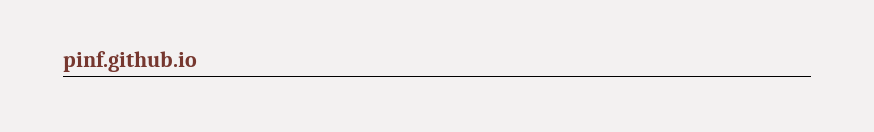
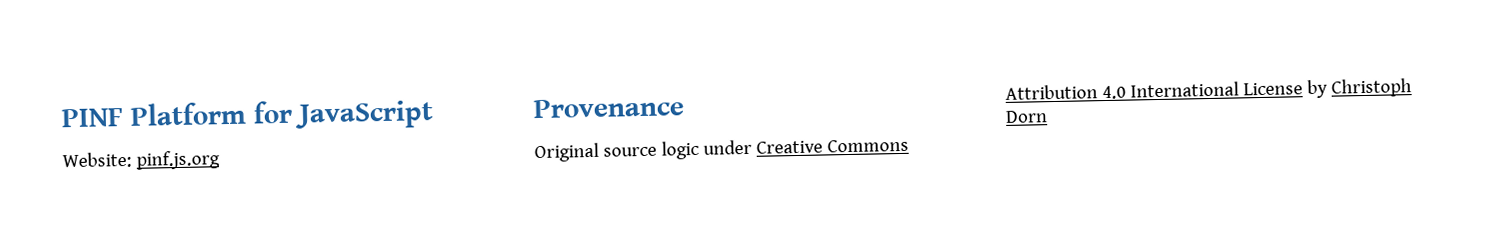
[63,51,197,72] pinf.github.io -> [61,100,434,130] [62,150,220,170] [533,97,684,119] [534,138,909,163] [1005,78,1412,100] [1005,110,1048,123] PINF Platform for JavaScript // Website: pinf.js.org // Provenance // Original source logic under Creative Commons Attribution 4.0 International License by Christoph Dorn

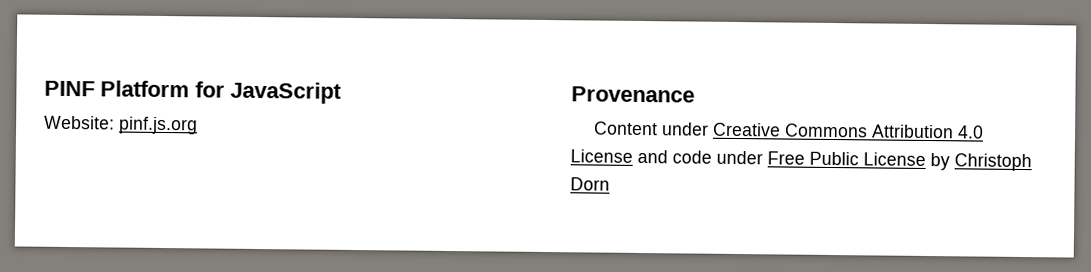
[534,140,699,163] Original source logic -> [593,121,658,136] Content
[1129,81,1239,98] International -> [570,149,859,166] License and code under Free Public

